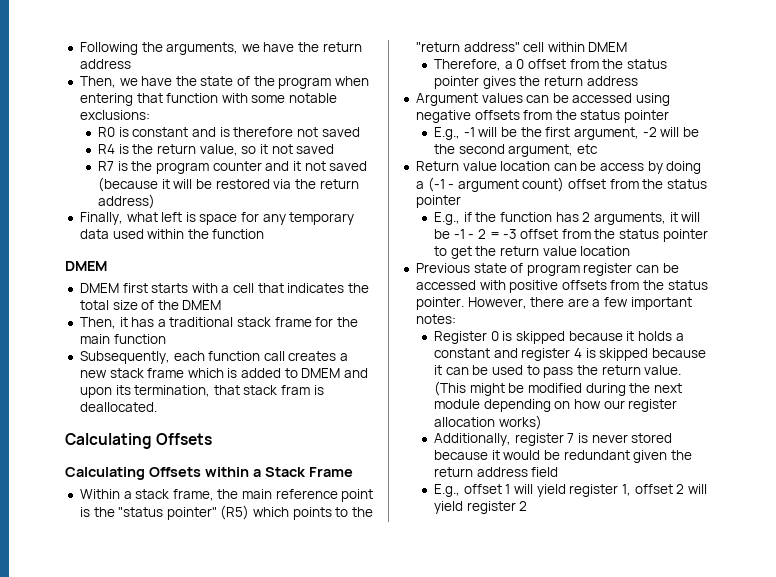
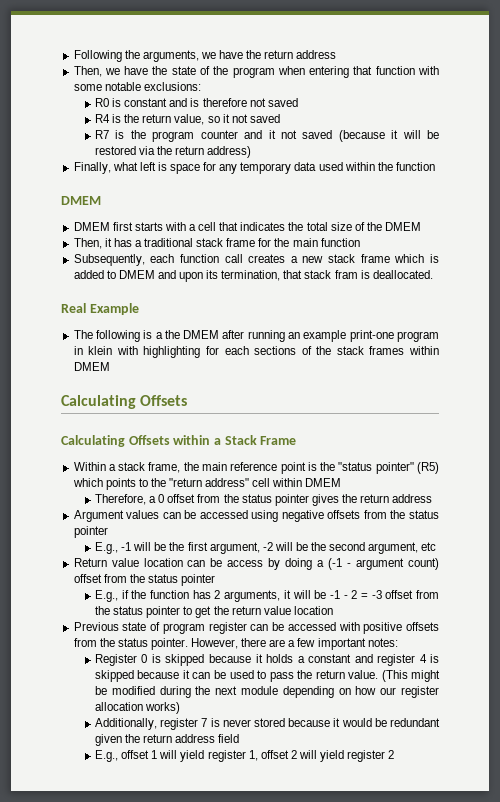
(157, 407) none -> [61,303,139,315] [73,330,439,342] [73,346,439,358] [73,362,110,371] // Real Example // The following is a the DMEM after running an example print-one program in klein with highlighting for each sections of the stack frames within DMEM

